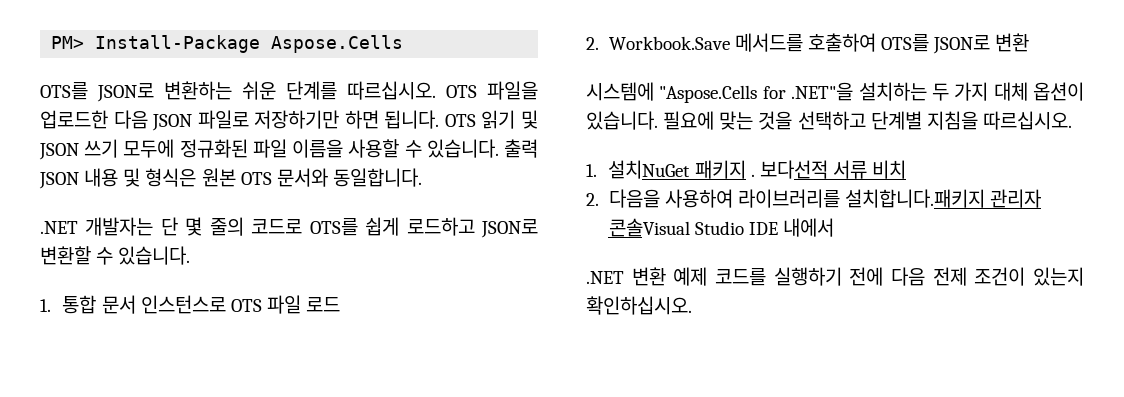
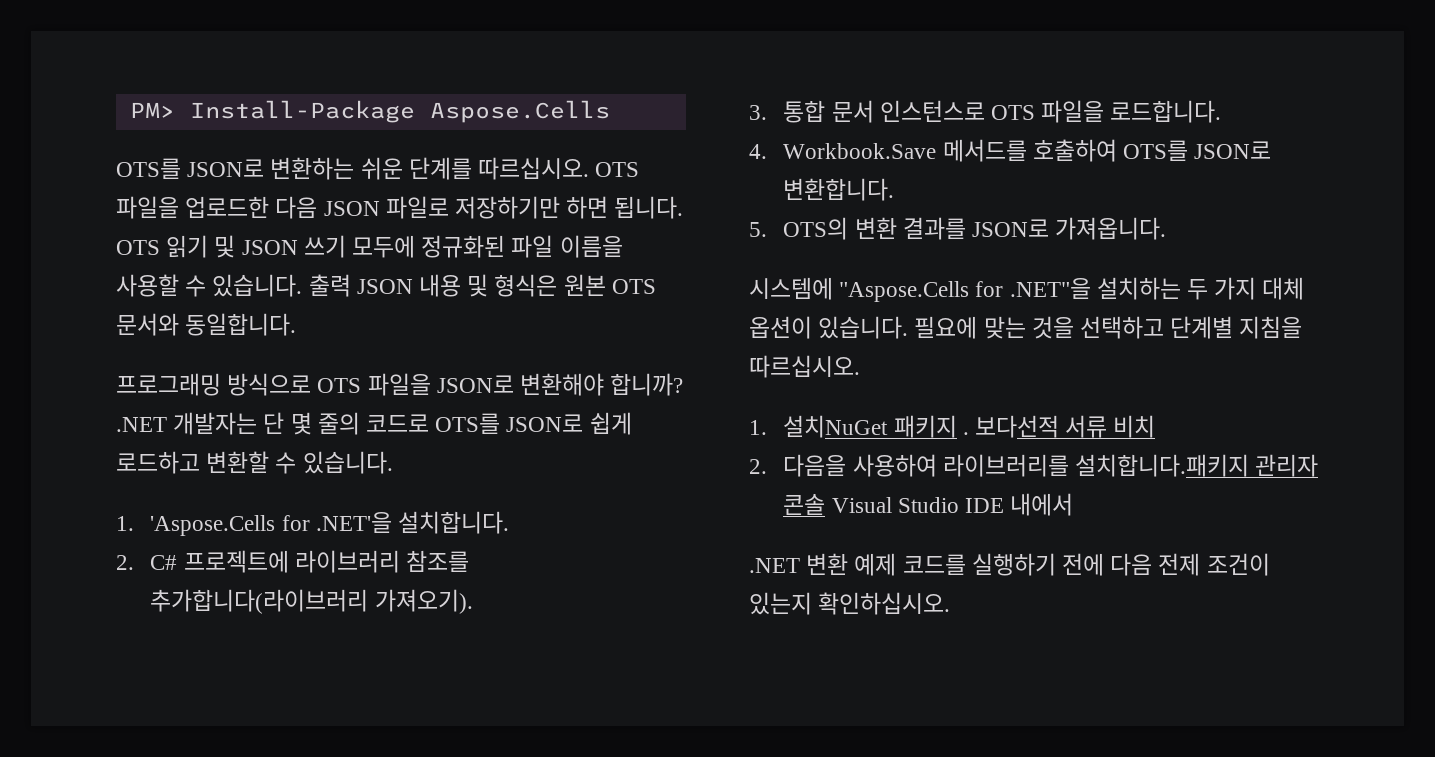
(422, 177) none -> [116,373,684,396] 프로그래밍 방식으로 OTS 파일을 JSON로 변환해야 합니까?
(358, 227) none -> [506,414,584,432] JSON로
[481,219,538,238] JSON로 -> (200, 462) none
(51, 305) none -> [150,511,509,536] [116,550,469,573] [150,589,473,614] [749,105,767,120] 'Aspose.Cells for .NET'을 설치합니다. // 2. C# 프로젝트에 라이브러리 참조를 추가합니다(라이브러리 가져오기). // 3.
[266,295,341,314] [586,37,599,50] 파일 로드 // 2. -> [1041,100,1222,123] [749,144,767,159] 파일을 로드합니다. // 4.
[995,33,1030,52] 변환 -> [783,178,895,201] [749,217,1167,240] 변환합니다. // 5. OTS의 변환 결과를 JSON로 가져옵니다.
[608,218,690,237] 콘솔Visual -> [783,493,892,515] 콘솔 Visual

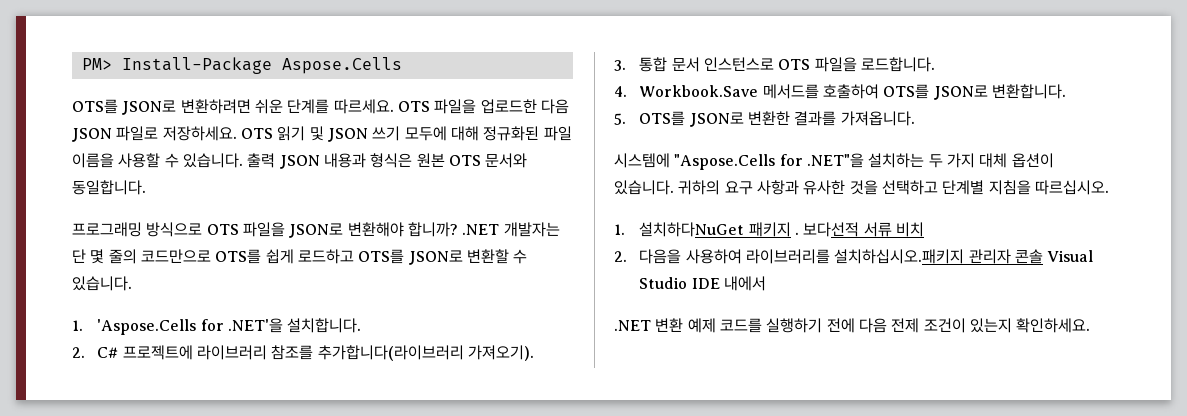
[270,157,355,180] 변환하는 -> [180,99,251,114] 변환하려면
[478,157,590,180] 따르십시오. -> [333,99,394,114] 따르세요.
[455,196,684,219] 저장하기만 하면 됩니다. -> [162,126,237,141] 저장하세요.
(416, 246) none -> [450,126,479,141] 대해
[419,274,489,297] 내용 및 -> [323,153,366,168] 내용과
[366,412,632,435] [116,451,200,474] 코드로 OTS를 JSON로 쉽게 로드하고 -> [140,249,463,265] 코드만으로 OTS를 쉽게 로드하고 OTS를 JSON로
[783,217,1049,240] OTS의 변환 결과를 JSON로 -> [639,111,837,127] OTS를 JSON로 변환한 결과를
[914,316,1026,339] 필요에 맞는 -> [678,180,846,195] 귀하의 요구 사항과 유사한
[783,415,889,438] 설치NuGet -> [639,222,745,237] 설치하다NuGet
[1074,454,1249,477] 설치합니다.패키지 -> [834,249,965,264] 설치하십시오.패키지
[818,592,951,615] 확인하십시오. -> [1016,318,1091,333] 확인하세요.

